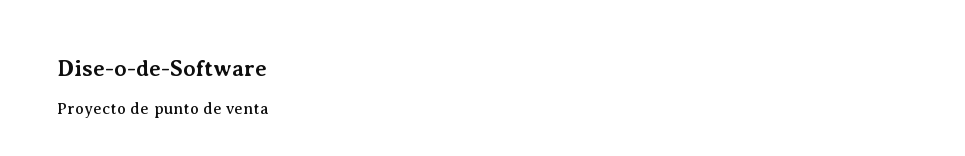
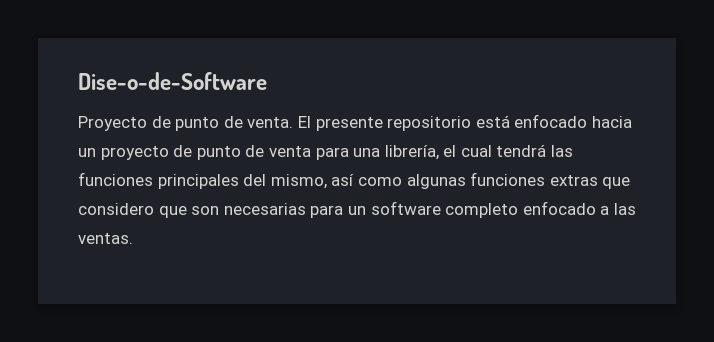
[226,104,270,114] venta -> [247,114,632,131] [78,144,574,160] [78,172,631,189] [78,201,636,218] [78,233,133,244] venta. El presente repositorio está enfocado hacia un proyecto de punto de venta para una librería, el cual tendrá las funciones principales del mismo, así como algunas funciones extras que considero que son necesarias para un software completo enfocado a las ventas.

